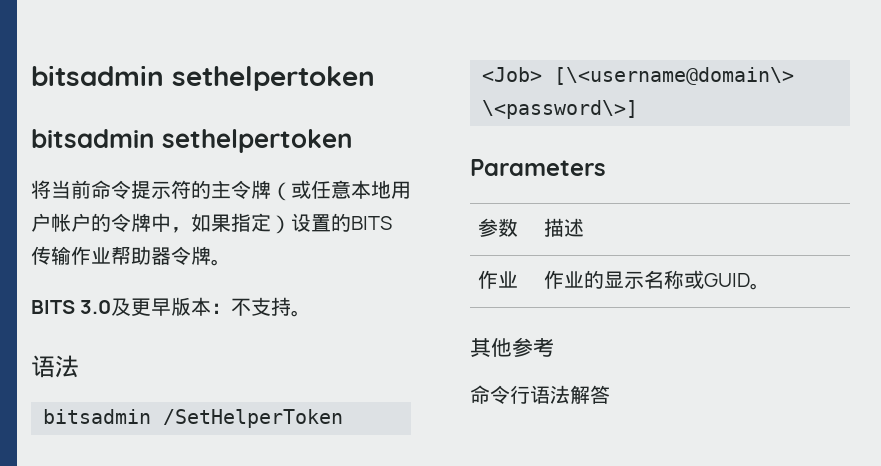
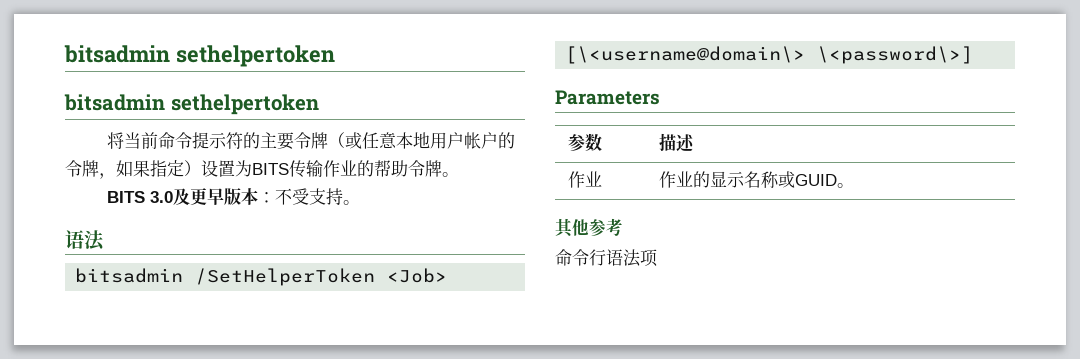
(231, 189) none -> [276,132,294,150] 要
[151,213,171,232] 中 -> (99, 168) none
[331,213,351,232] 的 -> [235,160,252,177] 为
[111,246,171,265] 帮助器 -> [357,160,408,177] 的帮助
(252, 307) none -> [291,188,309,205] 受
[570,385,610,404] 解答 -> [640,249,658,267] 项

